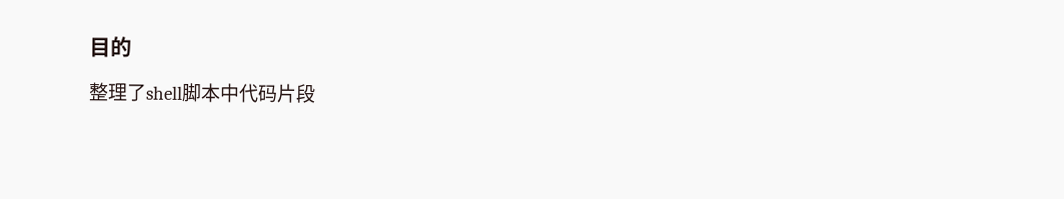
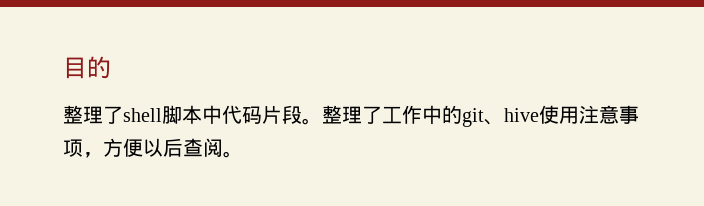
(316, 93) none -> [302,105,639,127] [63,138,243,158] 。整理了工作中的git、hive使用注意事项，方便以后查阅。

